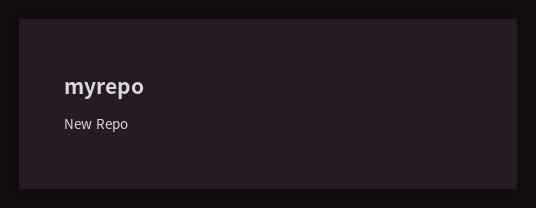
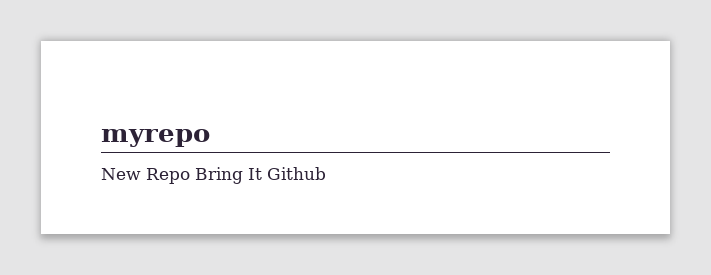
(128, 125) none -> [195,167,326,184] Bring It Github

